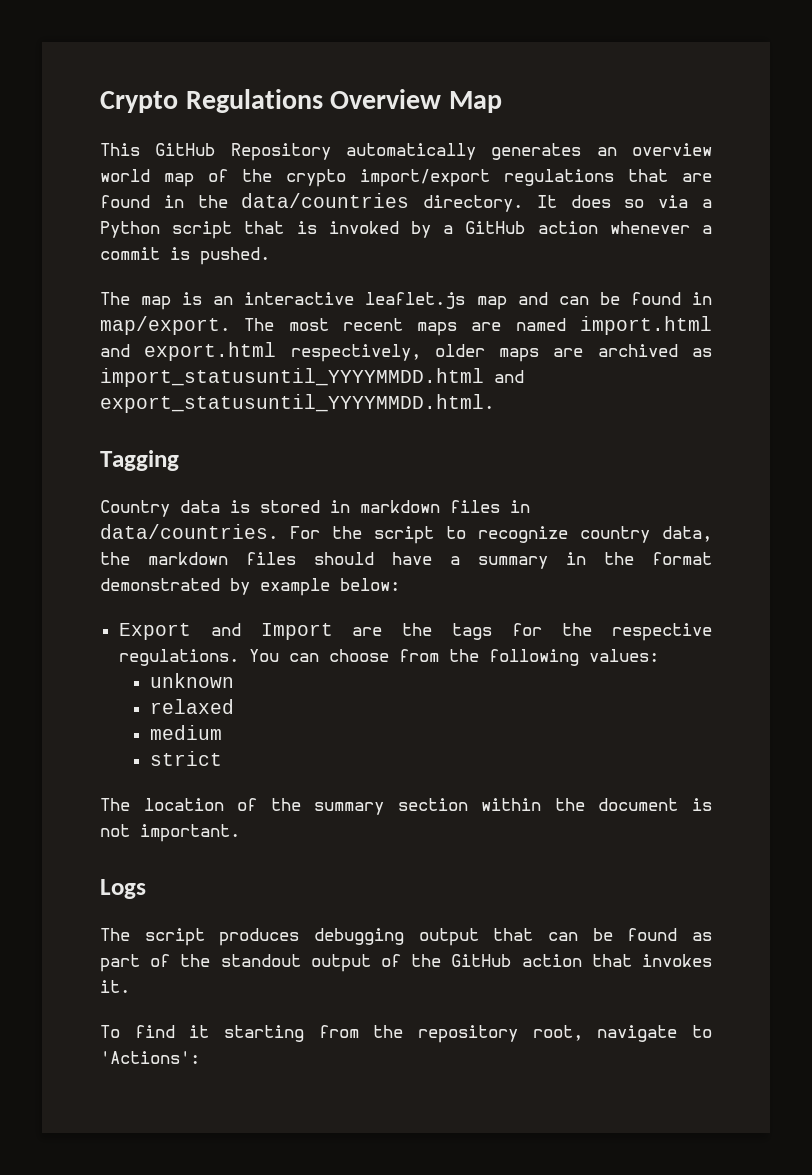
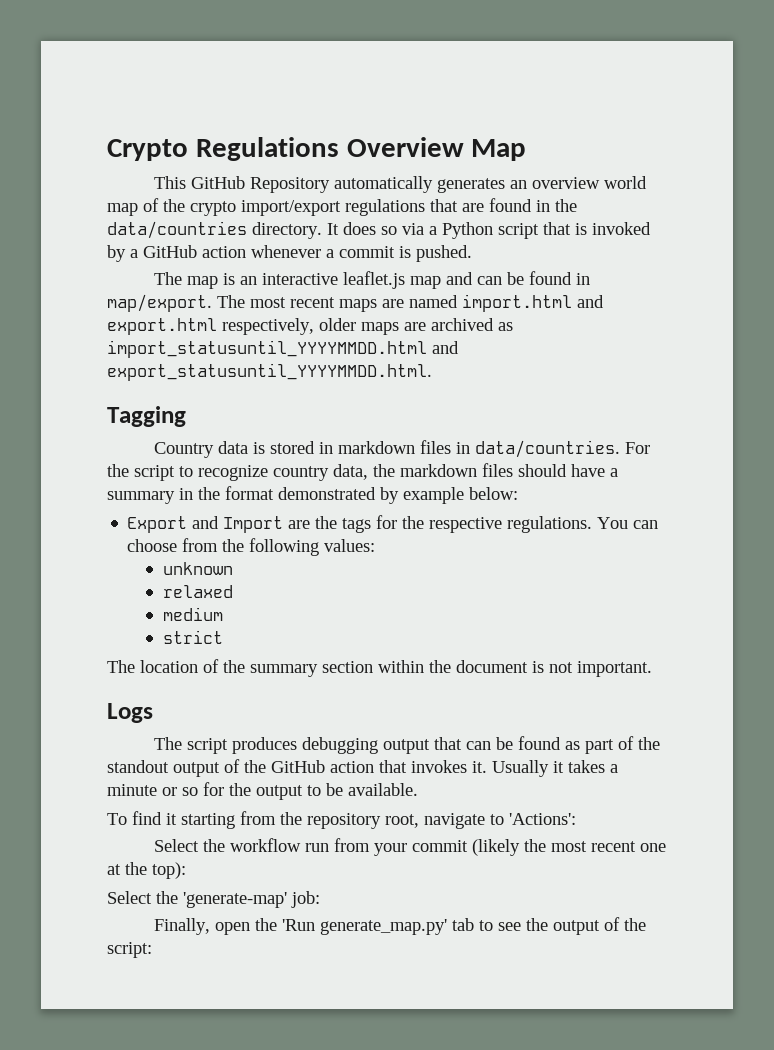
(130, 986) none -> [492,760,618,777] [107,782,418,800] Usually it takes a minute or so for the output to be available.
(200, 1057) none -> [154,838,667,856] [107,862,186,879] [107,891,320,908] [154,917,647,935] [107,942,152,958] // Select the workflow run from your commit (likely the most recent one at the top): // Select the 'generate-map' job: // Finally, open the 'Run generate_map.py' tab to see the output of the script:

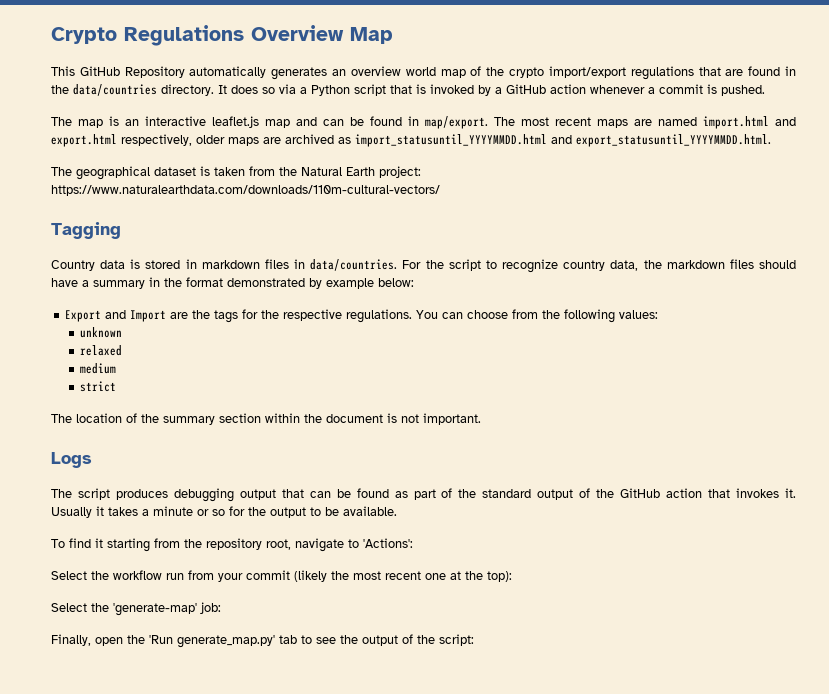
(432, 372) none -> [51,166,421,180] [51,185,440,196] // The geographical dataset is taken from the Natural Earth project: https://www.naturalearthdata.com/downloads/110m-cultural-vectors/
[107,760,169,773] standout -> [482,489,532,498] standard

